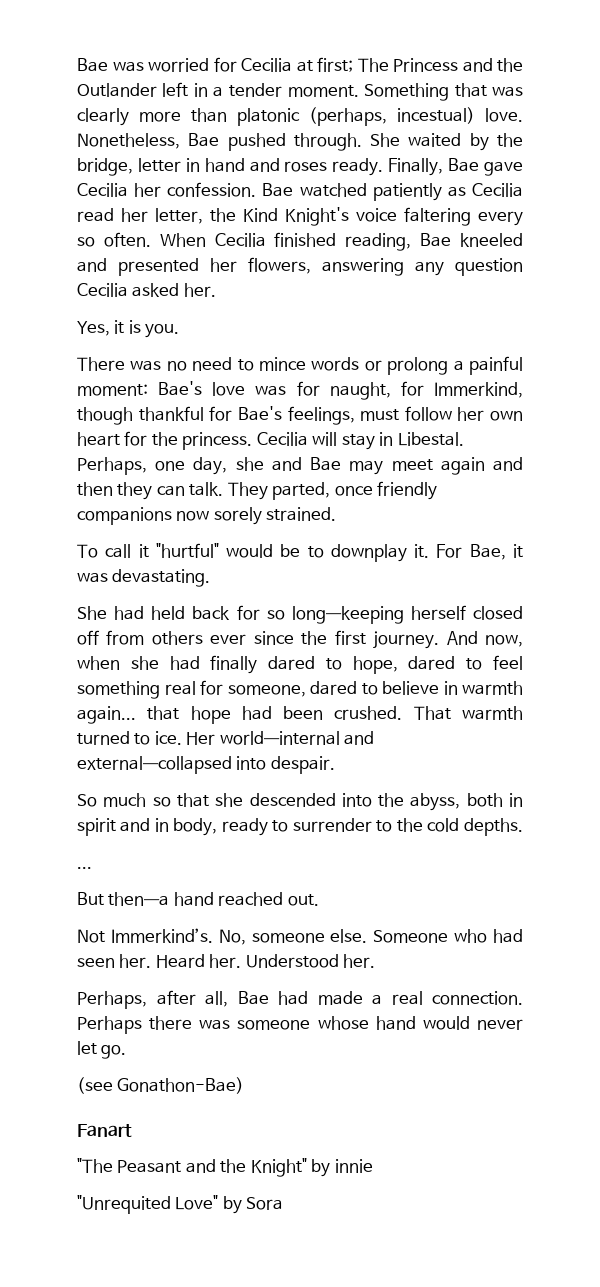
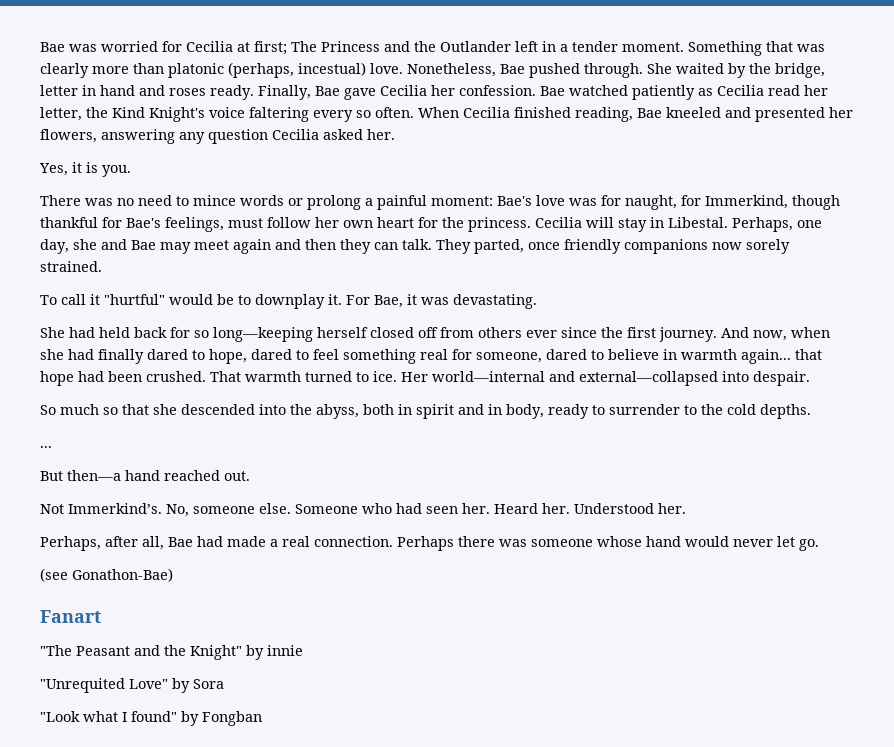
(284, 1203) none -> [40,711,262,726] // "Look what I found" by Fongban

